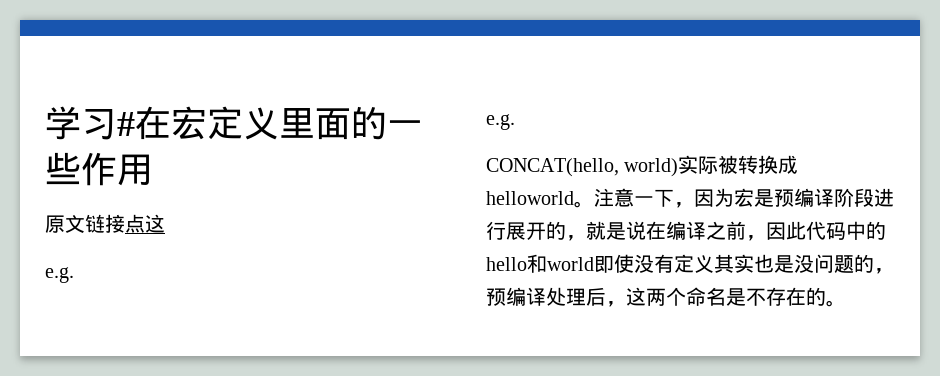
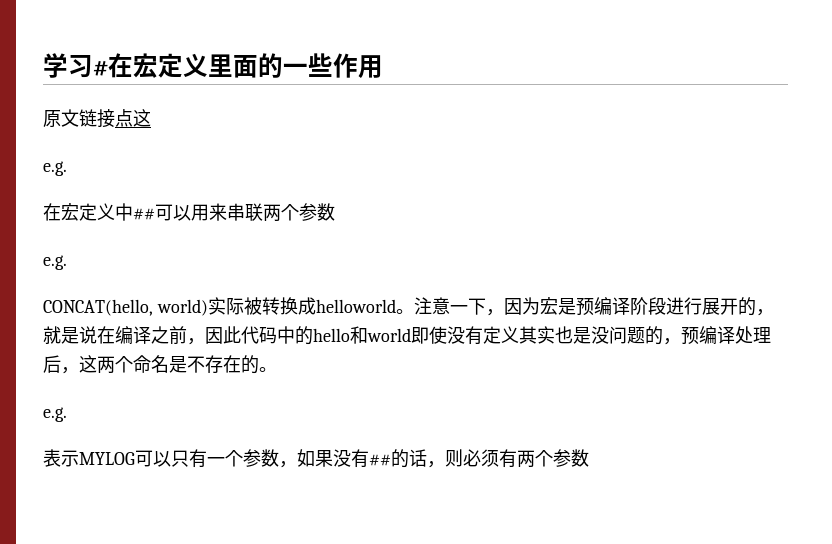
(74, 275) none -> [43,203,335,221] // 在宏定义中##可以用来串联两个参数
(846, 303) none -> [43,407,67,422] [43,449,589,468] // e.g. // 表示MYLOG可以只有一个参数，如果没有##的话，则必须有两个参数

